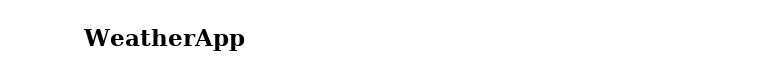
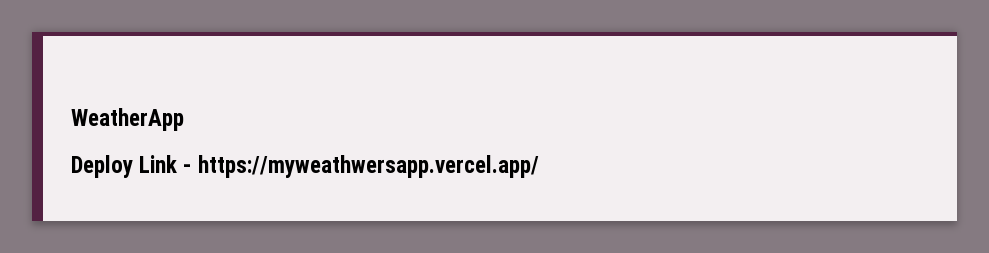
(245, 40) none -> [71,155,539,178] // Deploy Link - https://myweathwersapp.vercel.app/

